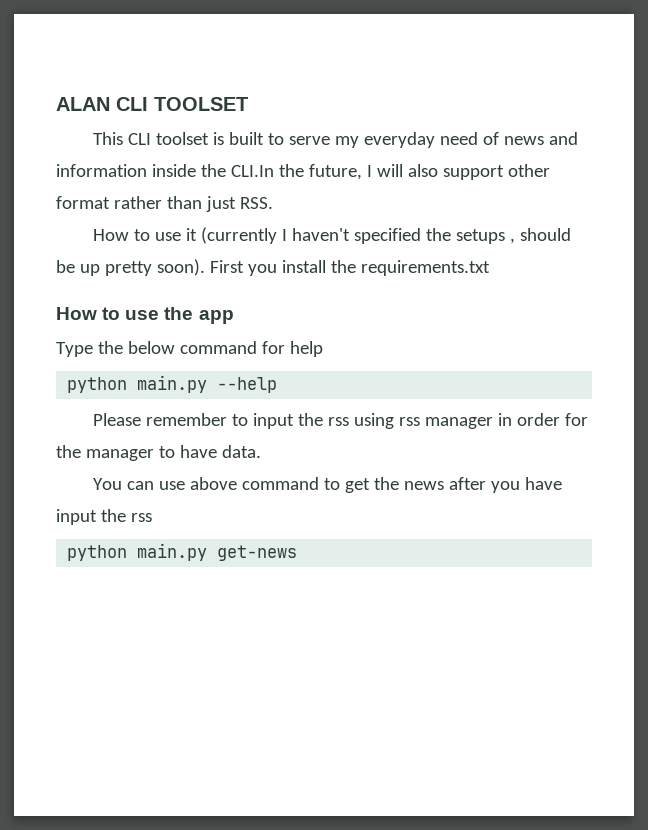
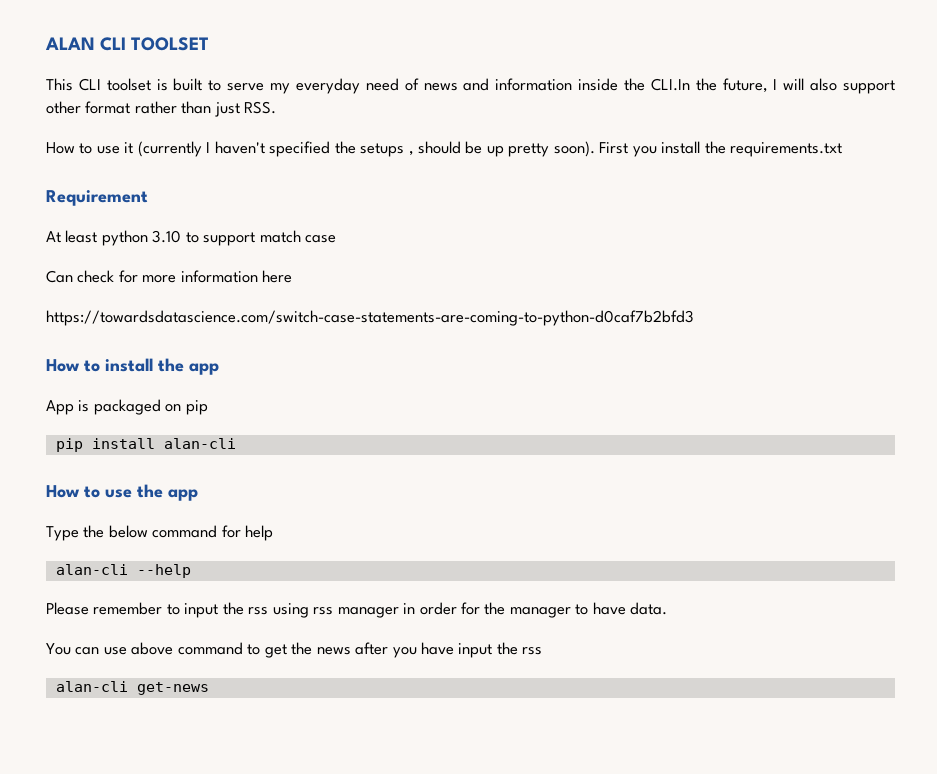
(490, 268) none -> [46,190,148,206] [46,230,337,246] [46,270,293,283] [46,310,694,326] [46,358,219,375] [46,399,208,415] [55,438,236,452] // Requirement // At least python 3.10 to support match case // Can check for more information here // https://towardsdatascience.com/switch-case-statements-are-coming-to-python-d0caf7b2bfd3 // How to install the app // App is packaged on pip // pip install alan-cli
[67,375,208,393] python main.py -> [55,564,128,575] alan-cli
[67,543,208,561] python main.py -> [55,681,128,692] alan-cli

